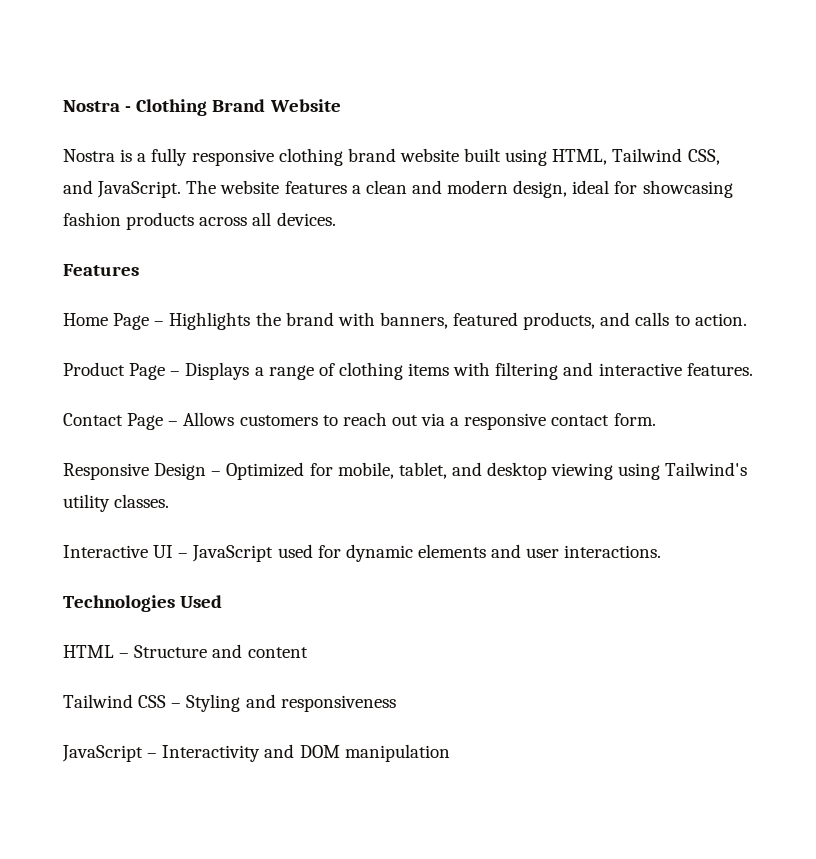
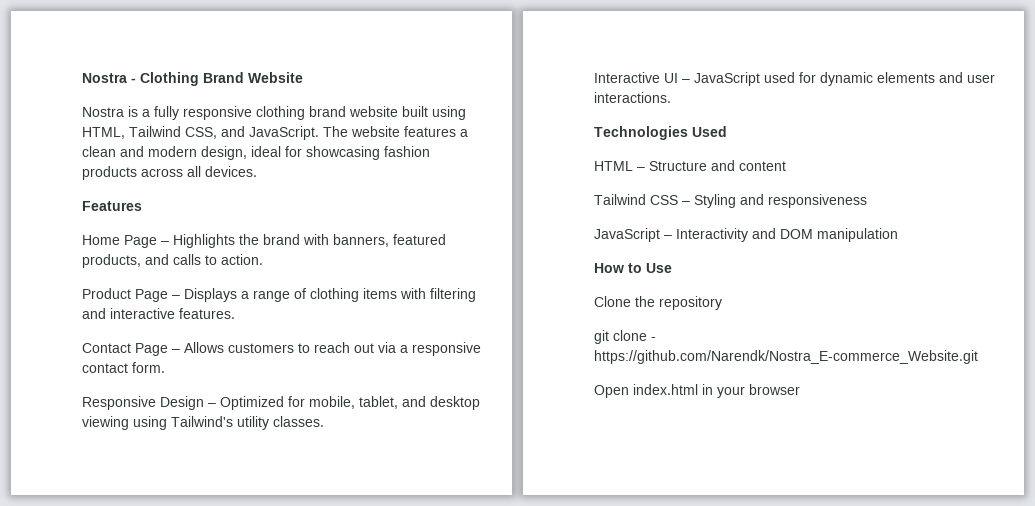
(450, 753) none -> [594,263,672,273] [594,296,722,310] [594,330,656,344] [594,350,978,364] [594,384,800,398] // How to Use // Clone the repository // git clone - https://github.com/Narendk/Nostra_E-commerce_Website.git // Open index.html in your browser

